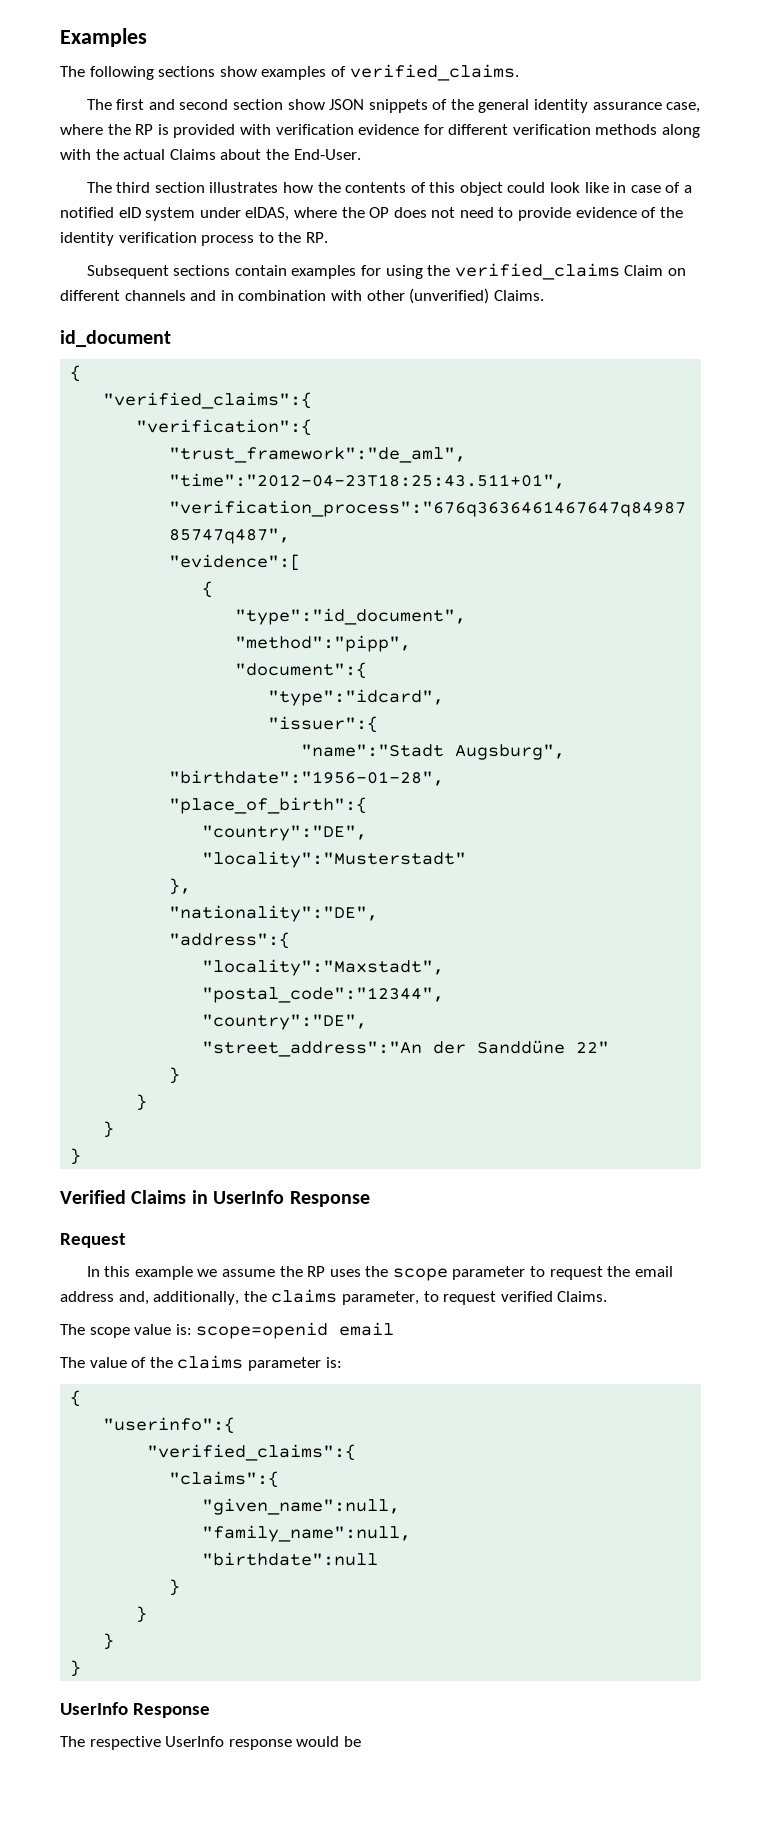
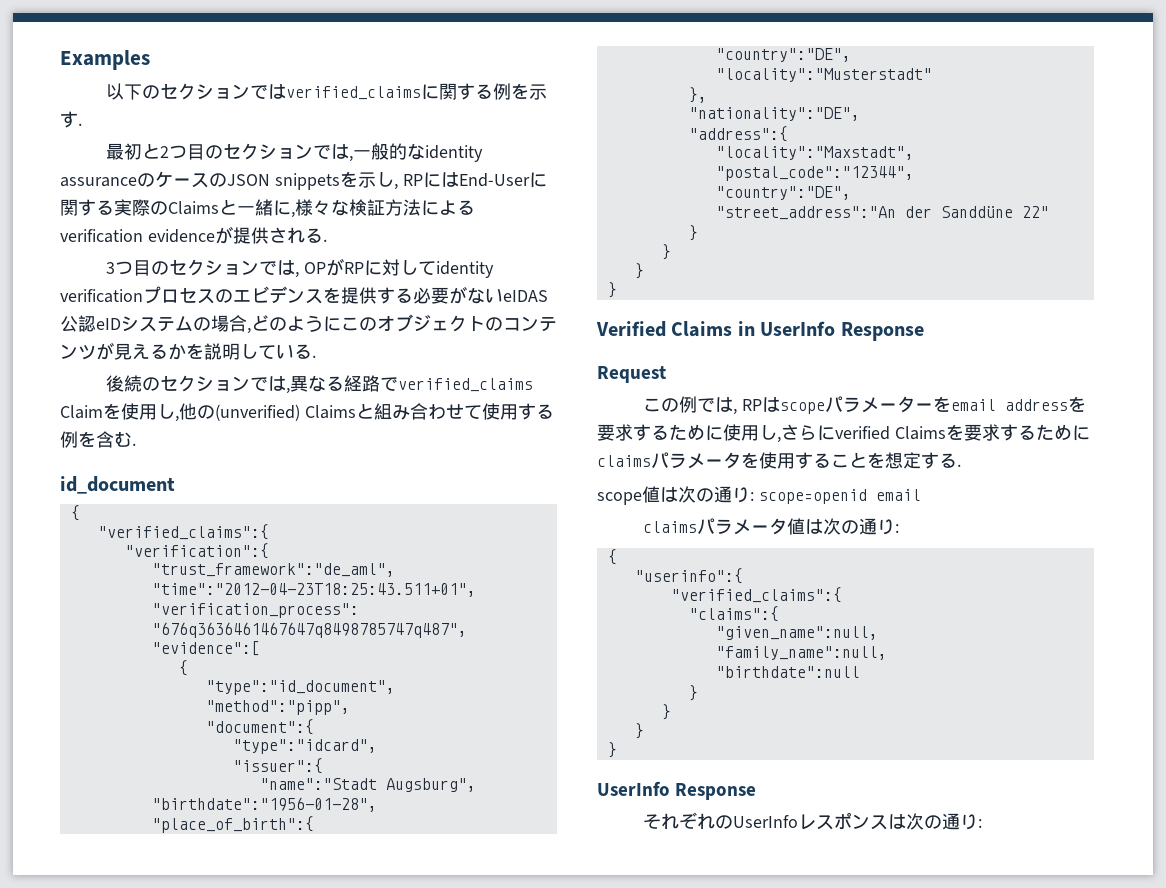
[60,64,519,81] [86,99,701,113] [60,124,701,138] [60,149,361,160] [86,182,693,196] [60,207,683,221] [60,232,328,246] [86,263,686,280] [60,288,544,304] The following sections show examples of verified_claims. // The first and second section show JSON snippets of the general identity assurance case, where the RP is provided with verification evidence for different verification methods along with the actual Claims about the End-User. // The third section illustrates how the contents of this object could look like in case of a notified eID system under eIDAS, where the OP does not need to provide evidence of the identity verification process to the RP. // Subsequent sections contain examples for using the verified_claims Claim on different channels and in combination with other (unverified) Claims. -> [105,83,547,100] [60,111,82,128] [105,143,483,162] [60,171,547,190] [60,199,475,218] [60,226,327,244] [105,258,494,278] [60,286,548,304] [60,314,557,334] [60,342,316,360] [105,375,533,394] [60,403,554,422] [60,431,136,448] 以下のセクションではverified_claimsに関する例を示す. // 最初と2つ目のセクションでは,一般的なidentity assuranceのケースのJSON snippetsを示し, RPにはEnd-Userに関する実際のClaimsと一緒に,様々な検証方法によるverification evidenceが提供される. // 3つ目のセクションでは, OPがRPに対してidentity verificationプロセスのエビデンスを提供する必要がないeIDAS公認eIDシステムの場合,どのようにこのオブジェクトのコンテンツが見えるかを説明している. // 後続のセクションでは,異なる経路でverified_claims Claimを使用し,他の(unverified) Claimsと組み合わせて使用する例を含む.
[86,1266,673,1281] [60,1289,608,1305] [60,1322,395,1339] [60,1355,342,1371] In this example we assume the RP uses the scope parameter to request the email address and, additionally, the claims parameter, to request verified Claims. // The scope value is: scope=openid email // The value of the claims parameter is: -> [642,396,1086,415] [597,424,1090,443] [597,452,961,469] [597,486,921,505] [642,518,899,535] この例では, RPはscopeパラメーターをemail addressを要求するために使用し,さらにverified Claimsを要求するためにclaimsパラメータを使用することを想定する. // scope値は次の通り: scope=openid email // claimsパラメータ値は次の通り:
[60,1736,361,1750] The respective UserInfo response would be -> [642,812,982,830] それぞれのUserInfoレスポンスは次の通り:

